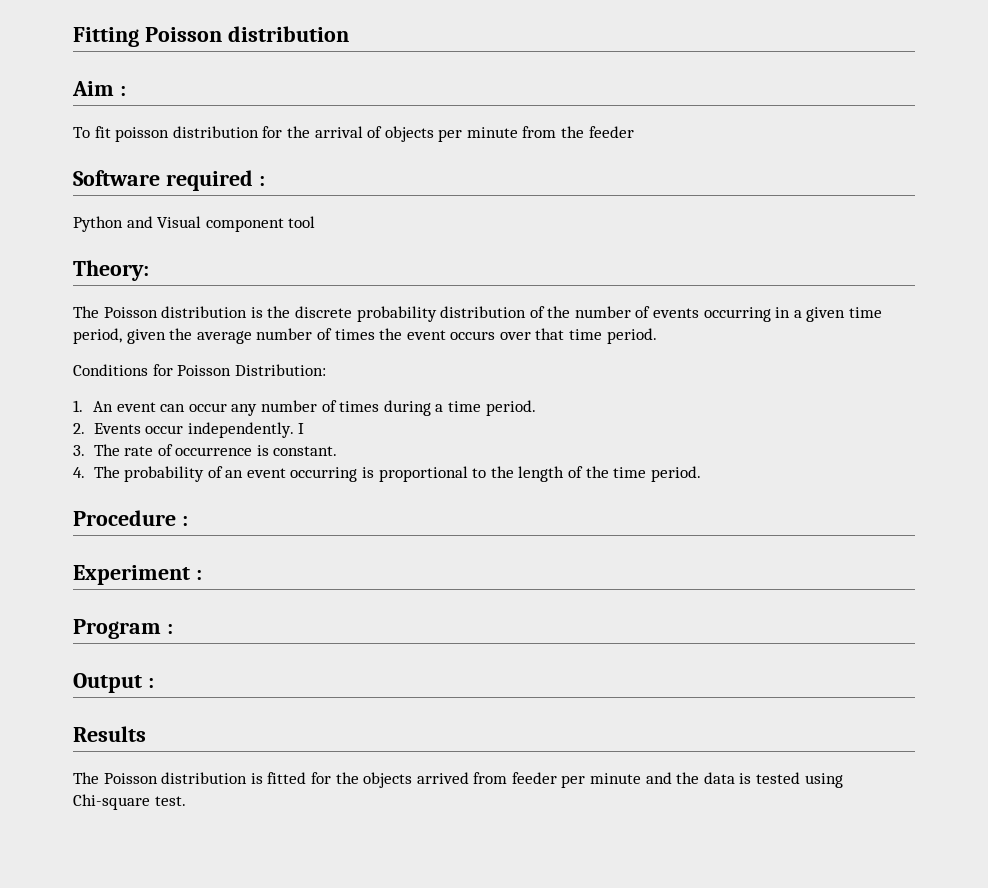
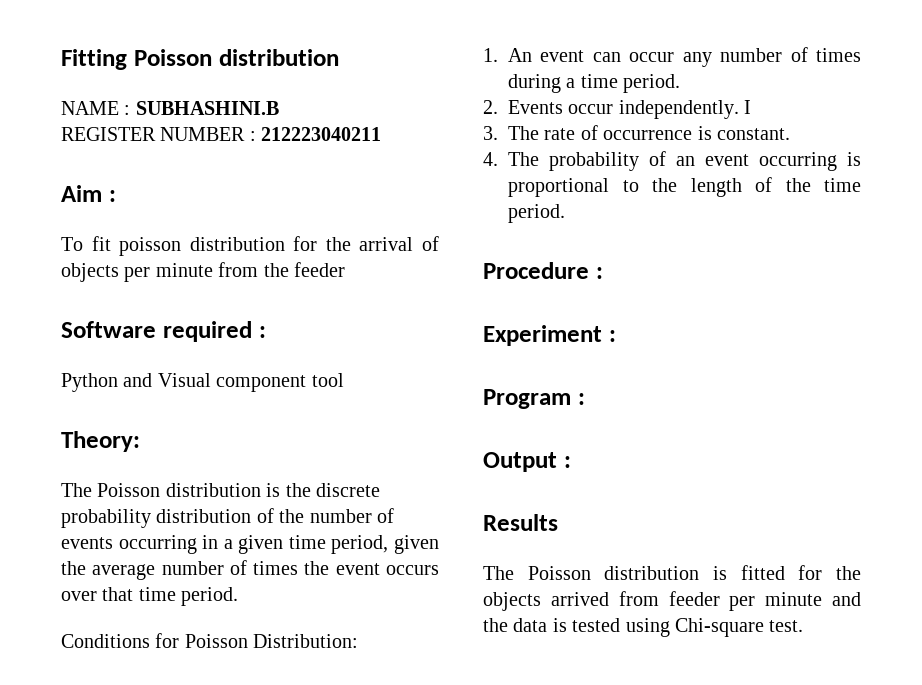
(349, 34) none -> [61,101,279,115] [61,127,382,141] // NAME : SUBHASHINI.B // REGISTER NUMBER : 212223040211

